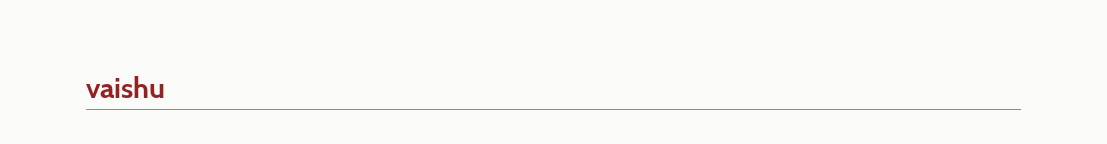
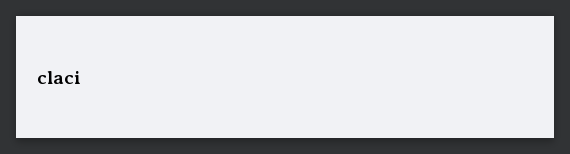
[86,76,165,98] vaishu -> [37,71,81,84] claci

